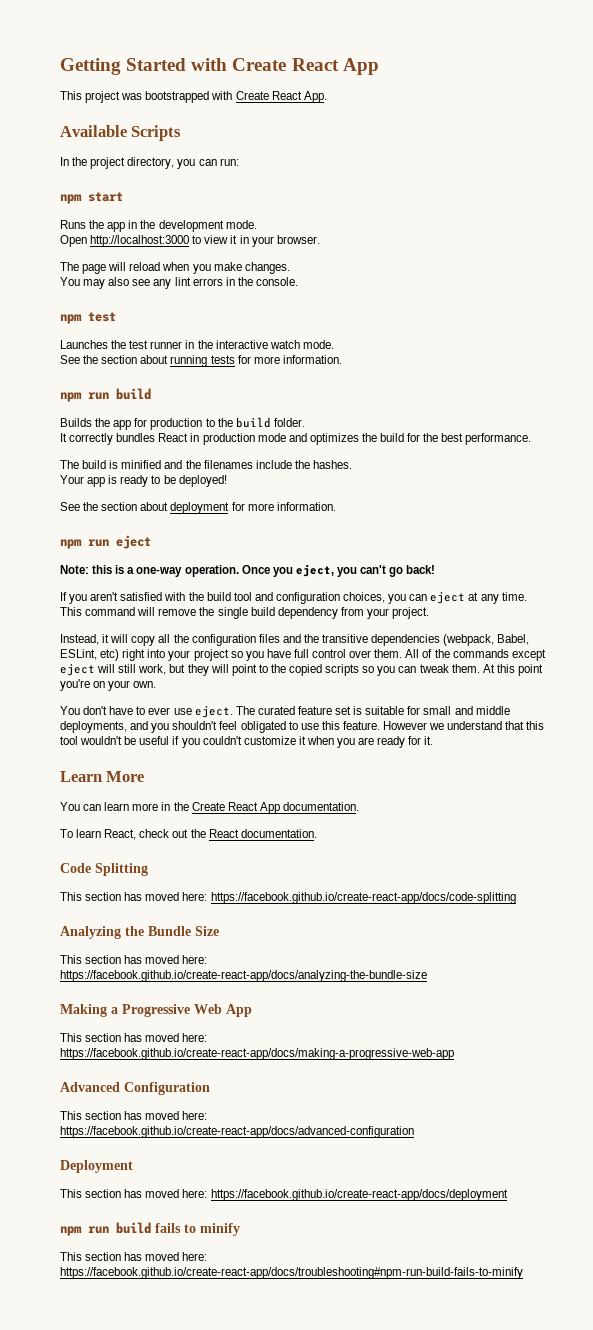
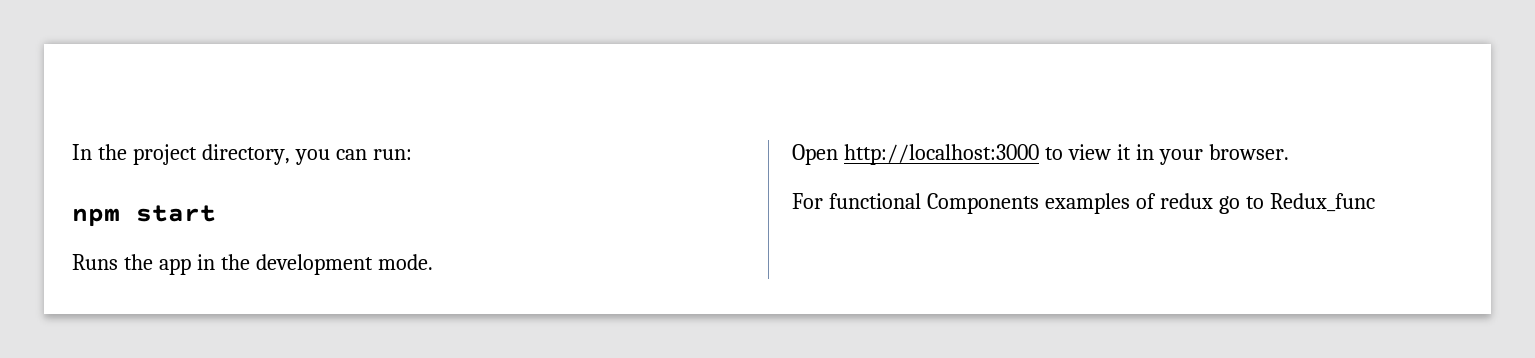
[60,58,379,75] [60,91,327,103] [60,125,182,141] Getting Started with Create React App // This project was bootstrapped with Create React App. // Available Scripts // -> (72, 152) none
[60,262,290,274] [60,277,298,289] [60,312,116,324] [60,340,334,349] [60,355,342,367] [60,388,151,402] [60,417,305,430] [60,433,532,445] [60,460,352,469] [60,475,227,487] [60,502,336,514] [60,535,151,549] [60,564,436,577] [60,592,527,604] [60,607,430,619] [60,634,530,646] [60,649,546,661] [60,664,543,676] [60,679,157,691] [60,706,510,718] [60,721,545,733] [60,736,434,748] [60,771,145,782] [60,802,359,814] [60,829,317,840] [60,863,148,876] [60,892,516,904] [60,926,219,939] [60,955,208,964] [60,970,427,982] [60,1004,252,1017] [60,1033,208,1042] [60,1048,454,1060] [60,1082,210,1095] [60,1111,208,1120] [60,1126,414,1138] [60,1160,133,1173] [60,1189,508,1201] [60,1222,240,1236] [60,1252,208,1261] [60,1267,523,1279] The page will reload when you make changes. // You may also see any lint errors in the console. // npm test // Launches the test runner in the interactive watch mode. // See the section about running tests for more information. // npm run build // Builds the app for production to the build folder. // It correctly bundles React in production mode and optimizes the build for the best performance. // The build is minified and the filenames include the hashes. // Your app is ready to be deployed! // See the section about deployment for more information. // npm run eject // Note: this is a one-way operation. Once you eject, you can't go back! // If you aren't satisfied with the build tool and configuration choices, you can eject at any time. This command will remove the single build dependency from your project. // Instead, it will copy all the configuration files and the transitive dependencies (webpack, Babel, ESLint, etc) right into your project so you have full control over them. All of the commands except eject will still work, but they will point to the copied scripts so you can tweak them. At this point you're on your own. // You don't have to ever use eject. The curated feature set is suitable for small and middle deployments, and you shouldn't feel obligated to use this feature. However we understand that this tool wouldn't be useful if you couldn't customize it when you are ready for it. // Learn More // You can learn more in the Create React App documentation. // To learn React, check out the React documentation. // Code Splitting // This section has moved here: https://facebook.github.io/create-react-app/docs/code-splitting // Analyzing the Bundle Size // This section has moved here: https://facebook.github.io/create-react-app/docs/analyzing-the-bundle-size // Making a Progressive Web App // This section has moved here: https://facebook.github.io/create-react-app/docs/making-a-progressive-web-app // Advanced Configuration // This section has moved here: https://facebook.github.io/create-react-app/docs/advanced-configuration // Deployment // This section has moved here: https://facebook.github.io/create-react-app/docs/deployment // npm run build fails to minify // This section has moved here: https://facebook.github.io/create-react-app/docs/troubleshooting#npm-run-build-fails-to-minify -> [792,193,1375,214] For functional Components examples of redux go to Redux_func

